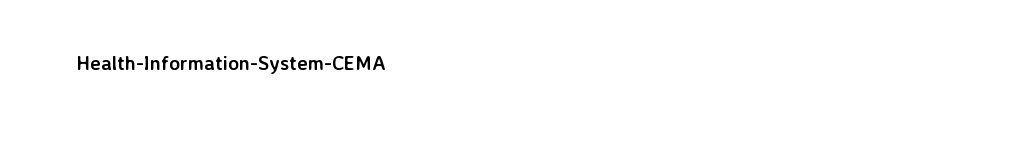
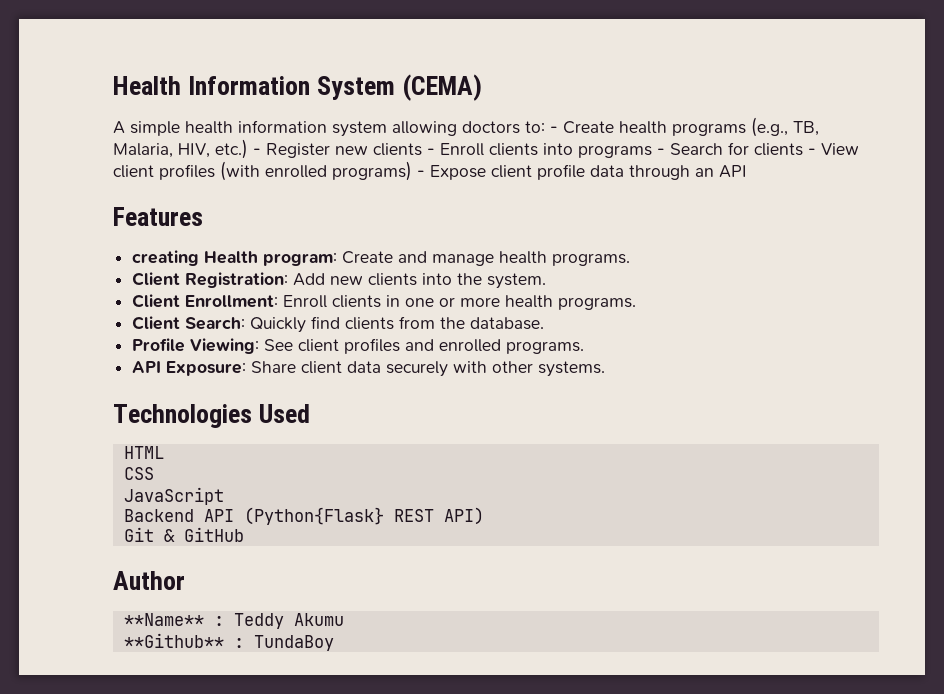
[76,56,386,74] Health-Information-System-CEMA -> [113,74,483,101] [113,117,819,137] [113,139,859,159] [113,161,747,181] [113,207,203,226] [132,250,631,266] [132,272,547,289] [132,294,637,310] [132,316,545,333] [132,338,585,354] [132,361,606,377] [113,404,311,428] [123,446,164,459] [123,467,154,480] [123,487,224,505] [123,507,484,525] [123,527,244,542] [113,571,185,590] [123,613,344,629] [123,633,334,651] Health Information System (CEMA) // A simple health information system allowing doctors to: - Create health programs (e.g., TB, Malaria, HIV, etc.) - Register new clients - Enroll clients into programs - Search for clients - View client profiles (with enrolled programs) - Expose client profile data through an API // Features // creating Health program: Create and manage health programs. // Client Registration: Add new clients into the system. // Client Enrollment: Enroll clients in one or more health programs. // Client Search: Quickly find clients from the database. // Profile Viewing: See client profiles and enrolled programs. // API Exposure: Share client data securely with other systems. // Technologies Used // HTML // CSS // JavaScript // Backend API (Python{Flask} REST API) // Git & GitHub // Author // **Name** : Teddy Akumu // **Github** : TundaBoy

